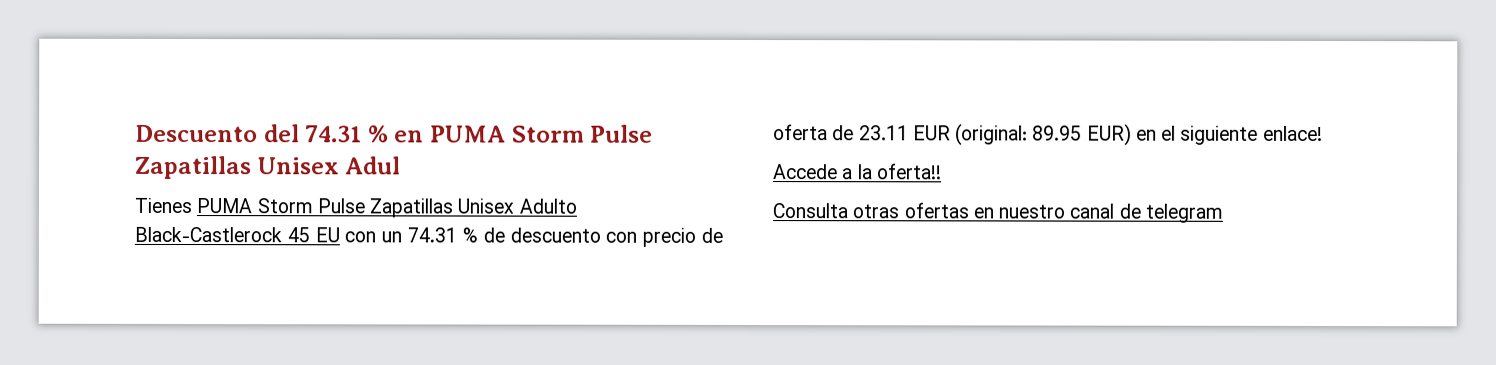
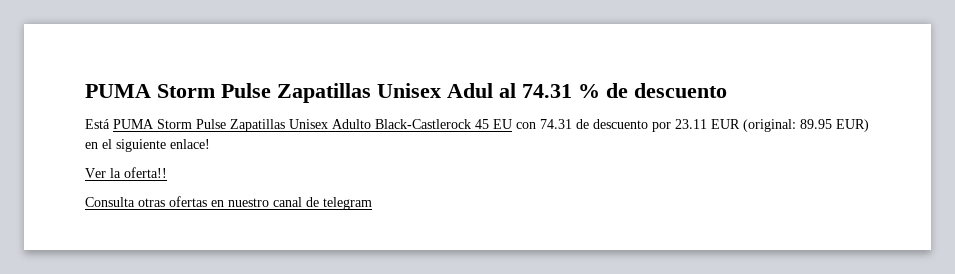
[135,124,425,143] Descuento del 74.31 % en -> (85, 91) none
[134,197,192,214] // Tienes -> [499,83,727,98] [85,119,110,129] al 74.31 % de descuento // Está
[381,227,723,247] [773,124,855,141] un 74.31 % de descuento con precio de oferta de -> [540,119,671,132] 74.31 de descuento por
[773,164,854,180] Accede a -> [85,168,106,178] Ver

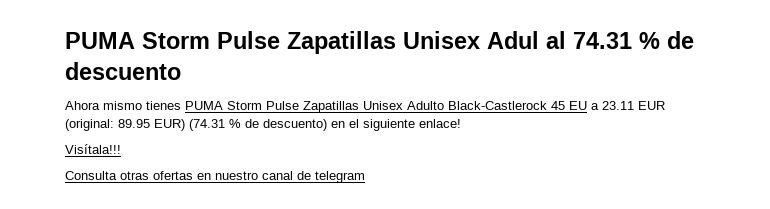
[85,119,110,129] Está -> [65,101,181,110] Ahora mismo tienes
[516,119,671,132] con 74.31 de descuento por -> [591,103,599,110] a
(869, 125) none -> [189,119,327,131] (74.31 % de descuento)
[85,167,167,178] Ver la oferta!! -> [65,144,121,154] Visítala!!!

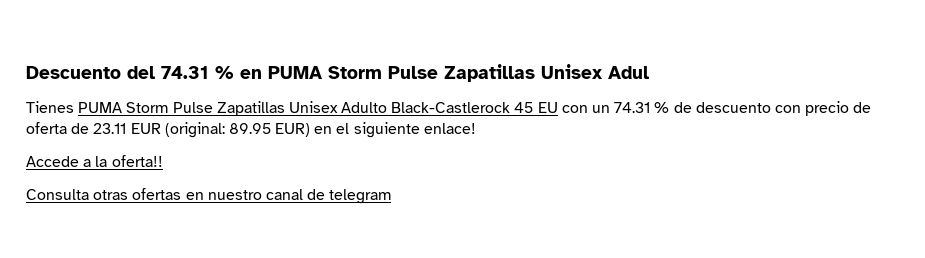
(65, 40) none -> [26,66,262,79] Descuento del 74.31 % en
[546,31,694,49] [65,62,181,80] [65,101,181,110] al 74.31 % de descuento // Ahora mismo tienes -> [26,101,74,113] // Tienes
[591,103,599,110] a -> [561,101,872,116] [26,122,90,134] con un 74.31 % de descuento con precio de oferta de
[189,119,327,131] (74.31 % de descuento) -> (311, 130) none
[65,144,121,154] Visítala!!! -> [26,155,163,167] Accede a la oferta!!

